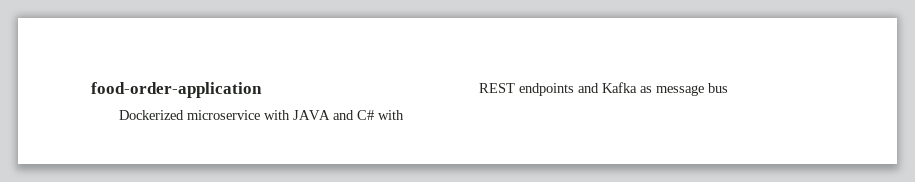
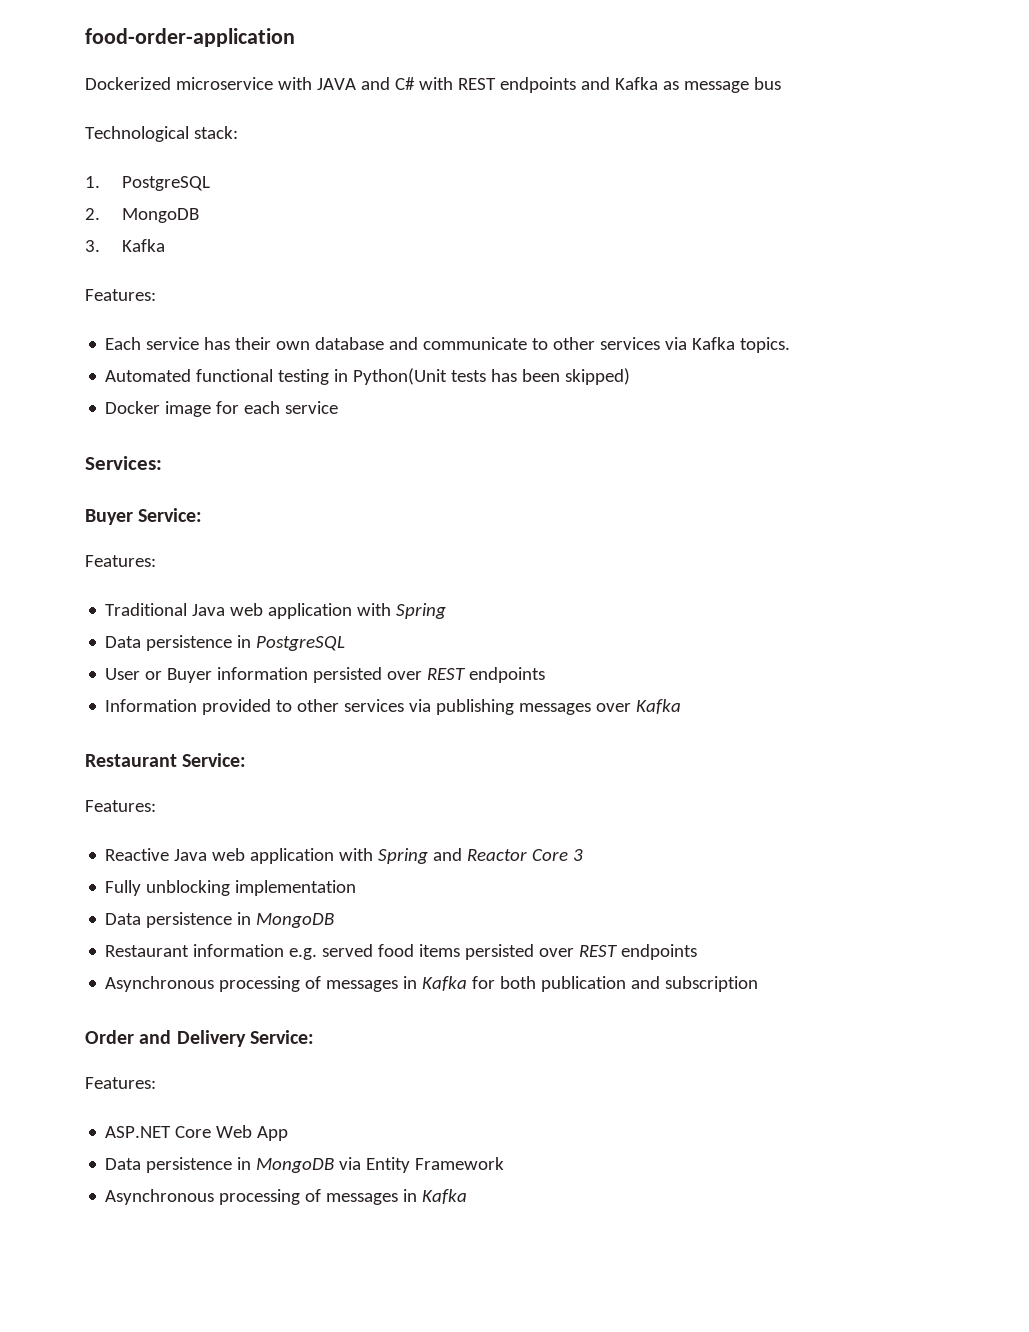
(728, 88) none -> [85,126,238,142] [85,176,210,191] [85,208,199,223] [85,239,165,252] [85,289,156,301] [105,337,791,353] [105,368,631,385] [105,401,339,417] [85,456,162,470] [85,508,203,525] [85,555,156,567] [105,603,447,619] [105,635,346,651] [105,667,546,683] [105,699,682,715] [85,753,247,767] [85,800,156,812] [105,848,584,864] [105,880,357,896] [105,912,335,928] [105,944,698,960] [105,976,759,992] [85,1030,314,1047] [85,1077,156,1089] [105,1125,289,1141] [105,1157,505,1173] [105,1189,468,1205] // Technological stack: // 1. PostgreSQL // 2. MongoDB // 3. Kafka // Features: // Each service has their own database and communicate to other services via Kafka topics. // Automated functional testing in Python(Unit tests has been skipped) // Docker image for each service // Services: // Buyer Service: // Features: // Traditional Java web application with Spring // Data persistence in PostgreSQL // User or Buyer information persisted over REST endpoints // Information provided to other services via publishing messages over Kafka // Restaurant Service: // Features: // Reactive Java web application with Spring and Reactor Core 3 // Fully unblocking implementation // Data persistence in MongoDB // Restaurant information e.g. served food items persisted over REST endpoints // Asynchronous processing of messages in Kafka for both publication and subscription // Order and Delivery Service: // Features: // ASP.NET Core Web App // Data persistence in MongoDB via Entity Framework // Asynchronous processing of messages in Kafka

